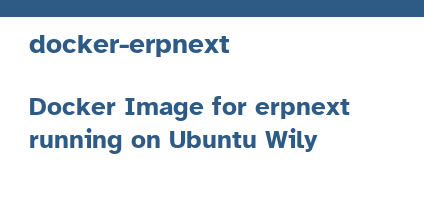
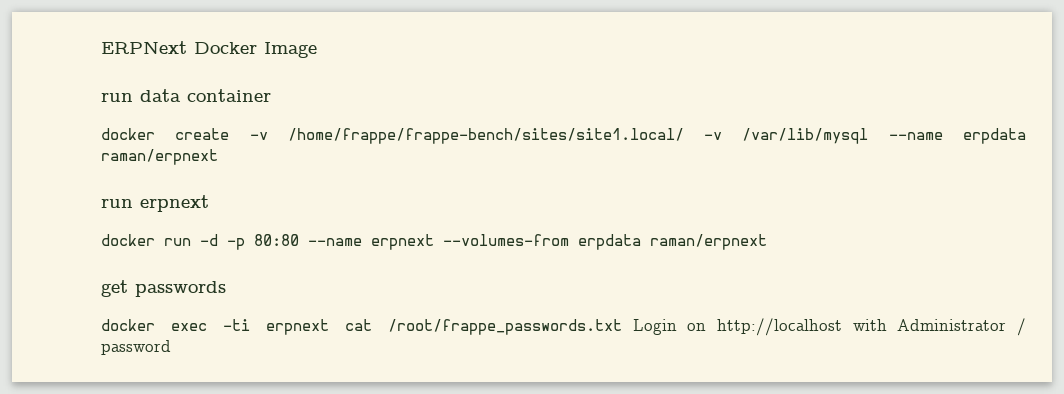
[29,35,230,57] docker-erpnext // -> [101,41,187,54] ERPNext
[212,96,350,119] [29,128,318,154] for erpnext running on Ubuntu Wily -> [101,89,271,102] [101,128,1027,144] [101,149,218,165] [101,195,209,212] [101,234,767,250] [101,280,226,297] [101,318,1026,336] [101,340,171,355] // run data container // docker create -v /home/frappe/frappe-bench/sites/site1.local/ -v /var/lib/mysql --name erpdata raman/erpnext // run erpnext // docker run -d -p 80:80 --name erpnext --volumes-from erpdata raman/erpnext // get passwords // docker exec -ti erpnext cat /root/frappe_passwords.txt Login on http://localhost with Administrator / password

